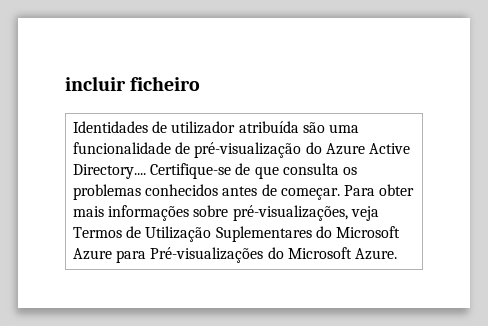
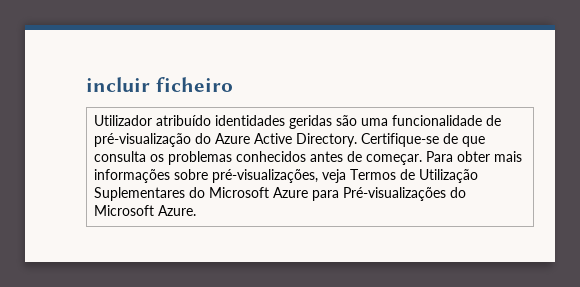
[72,121,299,134] Identidades de utilizador atribuída -> [94,115,333,129] Utilizador atribuído identidades geridas
[72,164,146,179] Directory.... -> [296,133,358,147] Directory.

